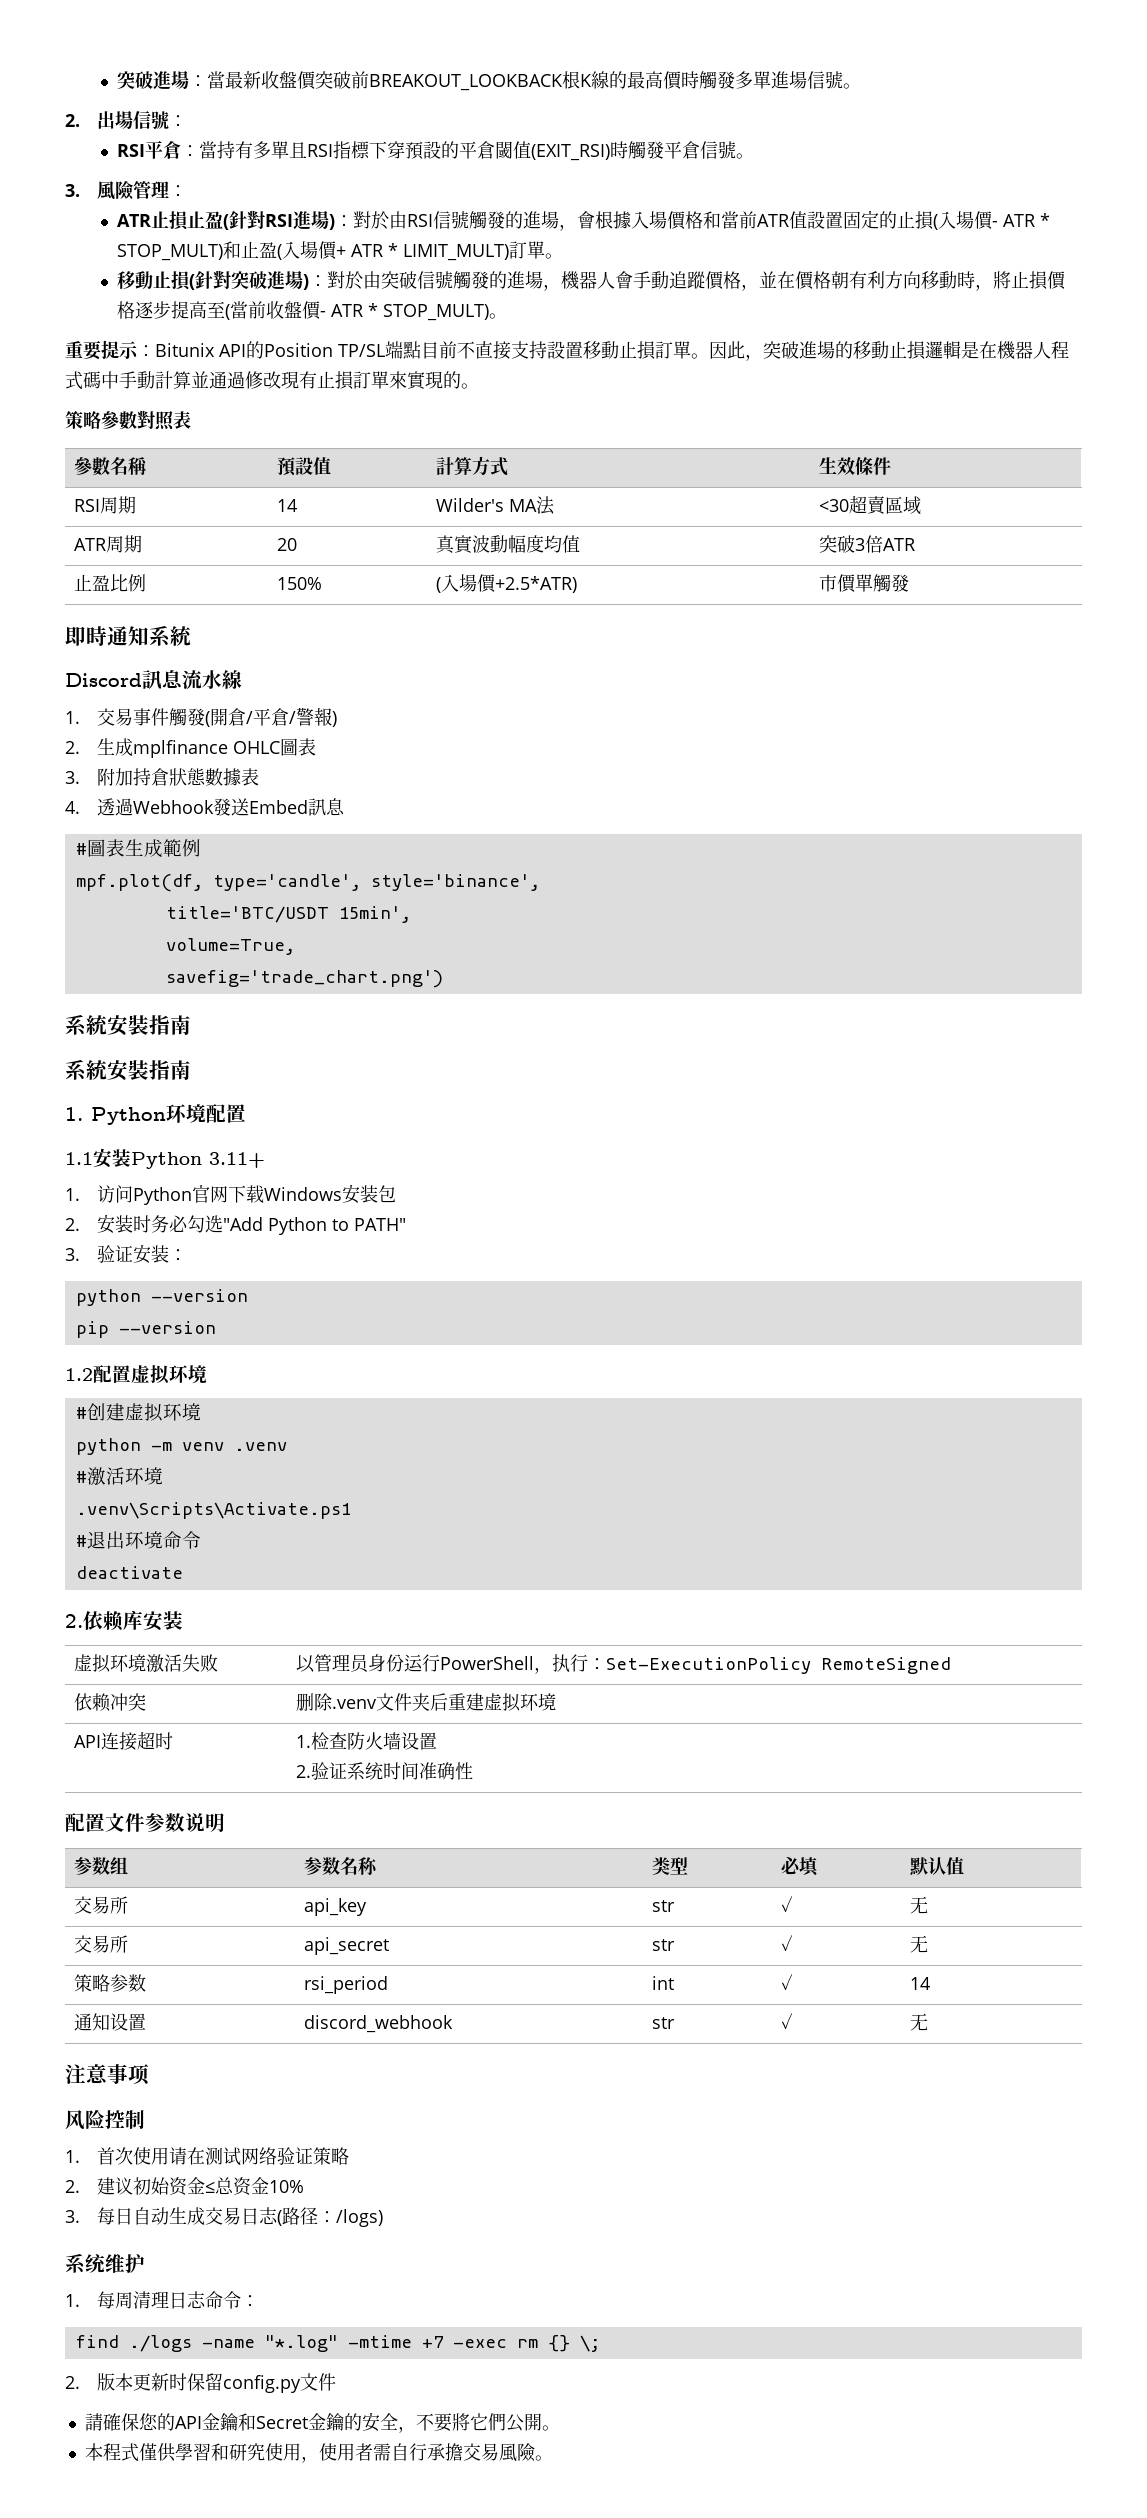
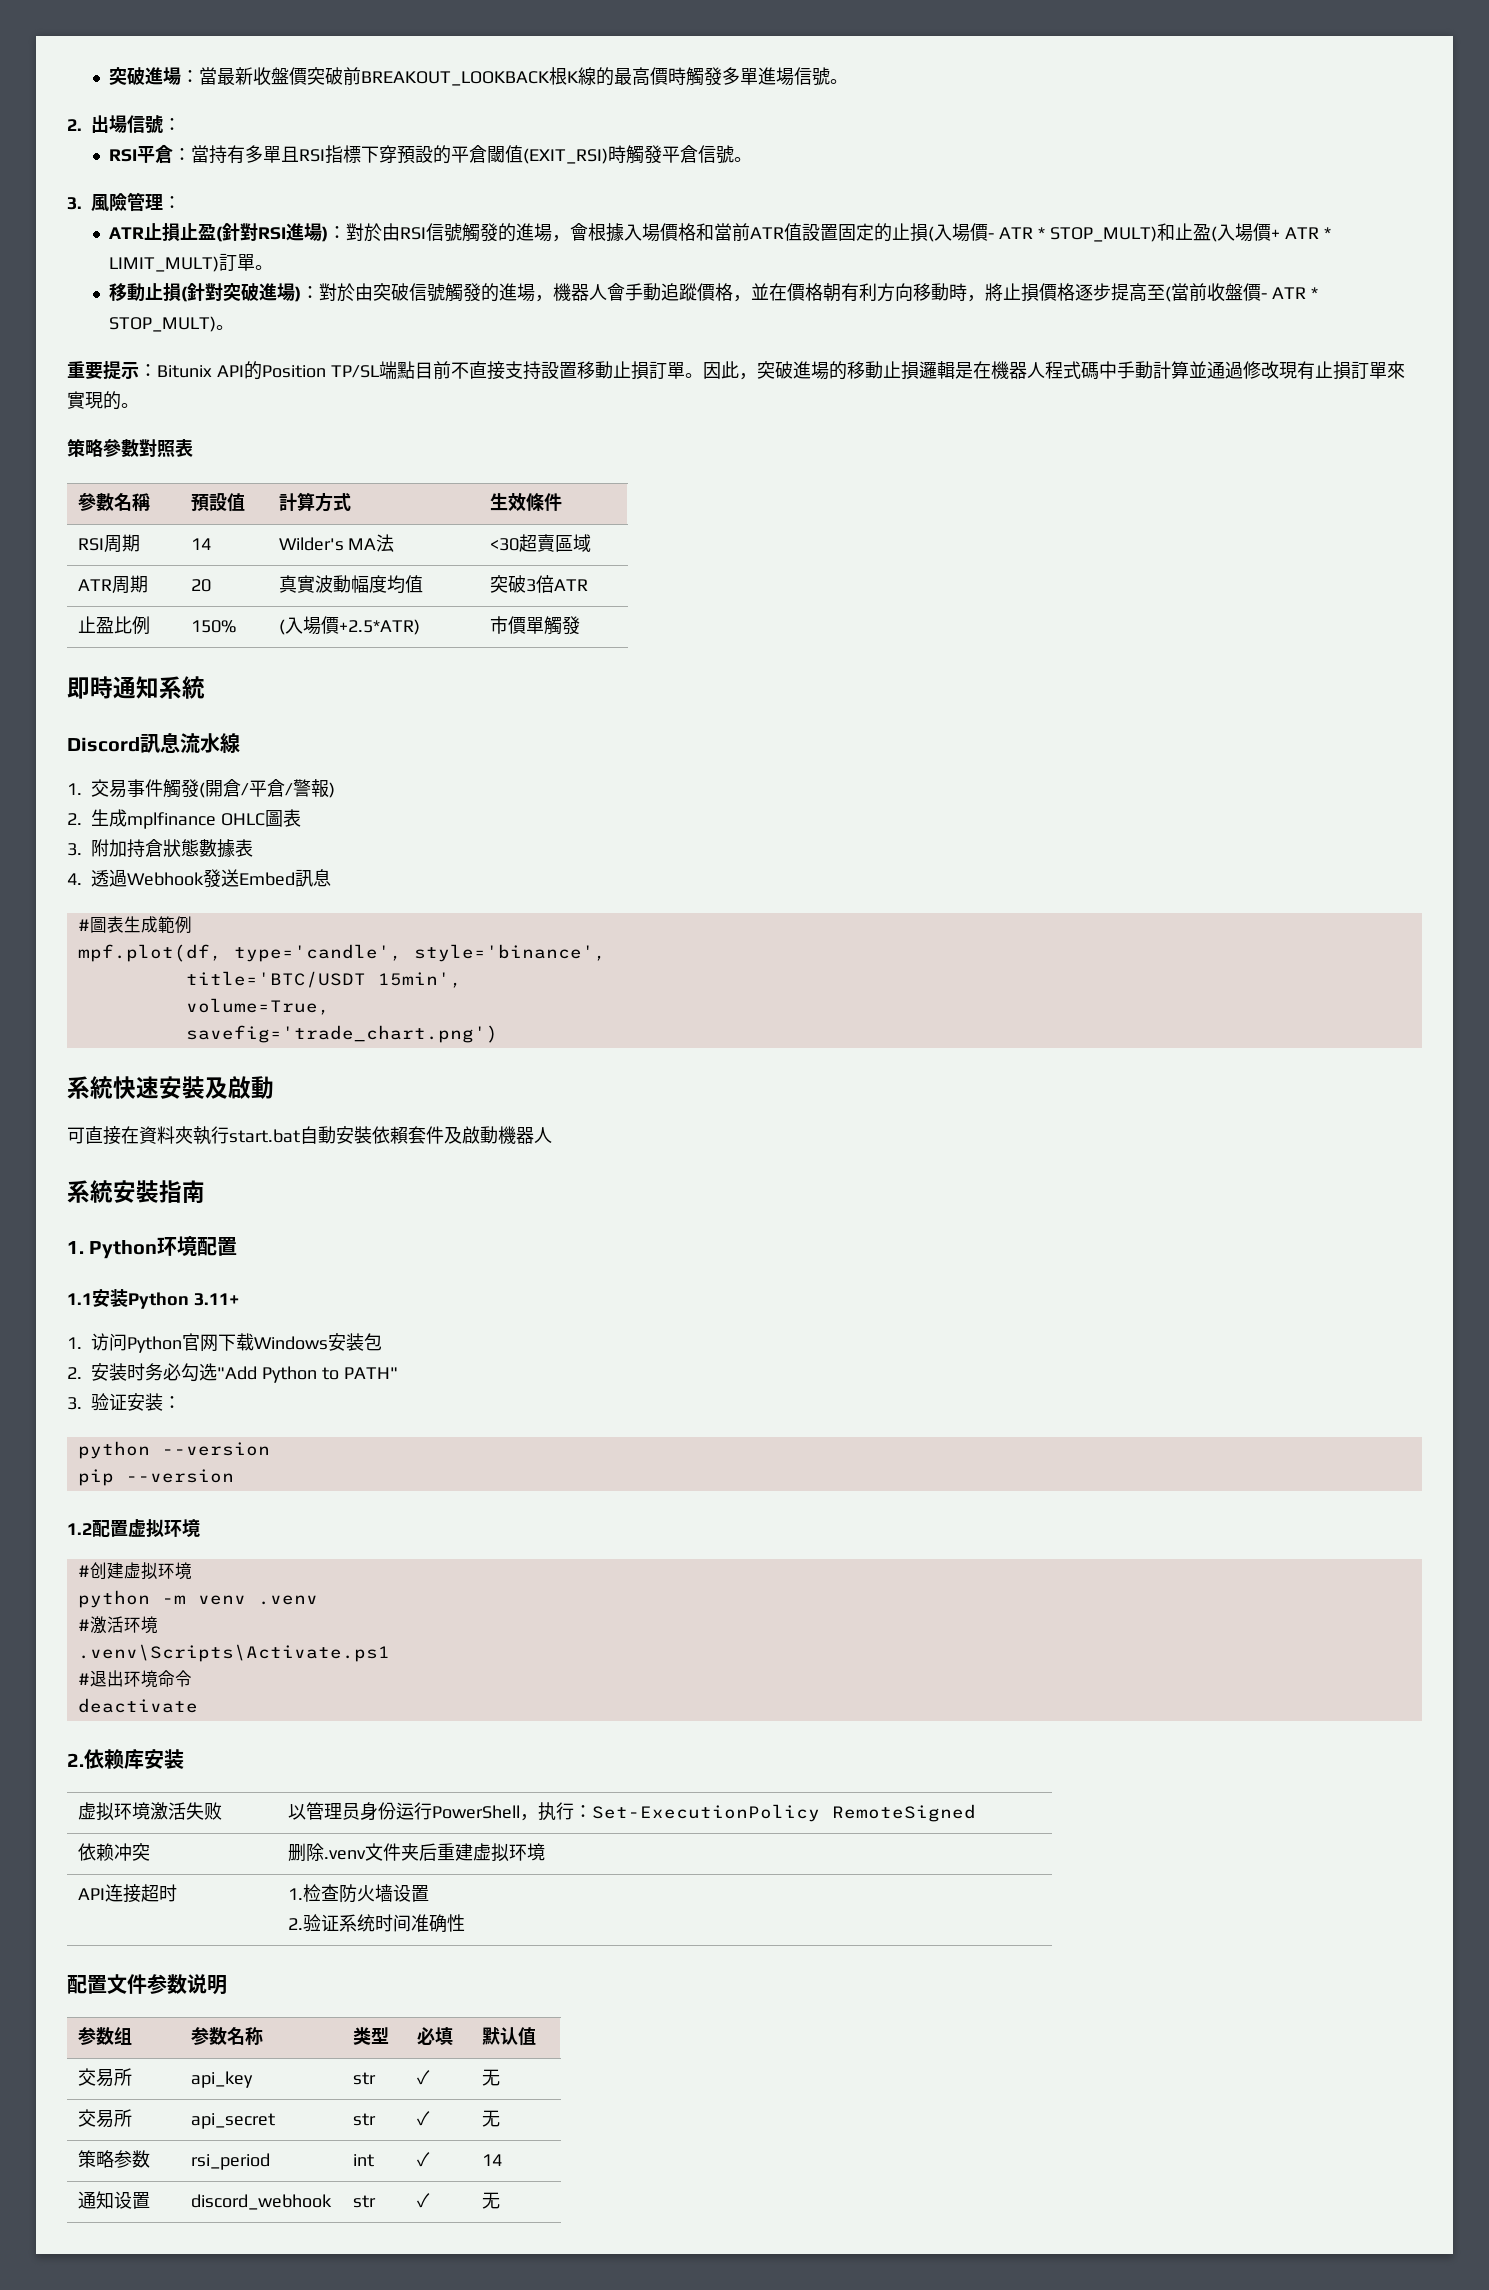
[107,1015,191,1036] 安裝指南 -> [113,1076,274,1099] [67,1126,552,1145] 快速安裝及啟動 // 可直接在資料夾執行start.bat自動安裝依賴套件及啟動機器人
[65,2064,150,2085] [65,2109,145,2130] [65,2147,350,2166] [65,2177,305,2196] [65,2207,384,2227] [65,2253,145,2274] [65,2291,260,2309] [75,2335,600,2352] [65,2373,337,2393] [84,2412,560,2433] [84,2443,553,2463] // 注意事项 // 风险控制 // 1.首次使用请在测试网络验证策略 // 2.建议初始资金≤总资金10% // 3.每日自动生成交易日志(路径：/logs) // 系统维护 // 1.每周清理日志命令： // find ./logs -name "*.log" -mtime +7 -exec rm {} \; // 2.版本更新时保留config.py文件 // 請確保您的API金鑰和Secret金鑰的安全，不要將它們公開。 // 本程式僅供學習和研究使用，使用者需自行承擔交易風險。 -> (500, 2200) none

